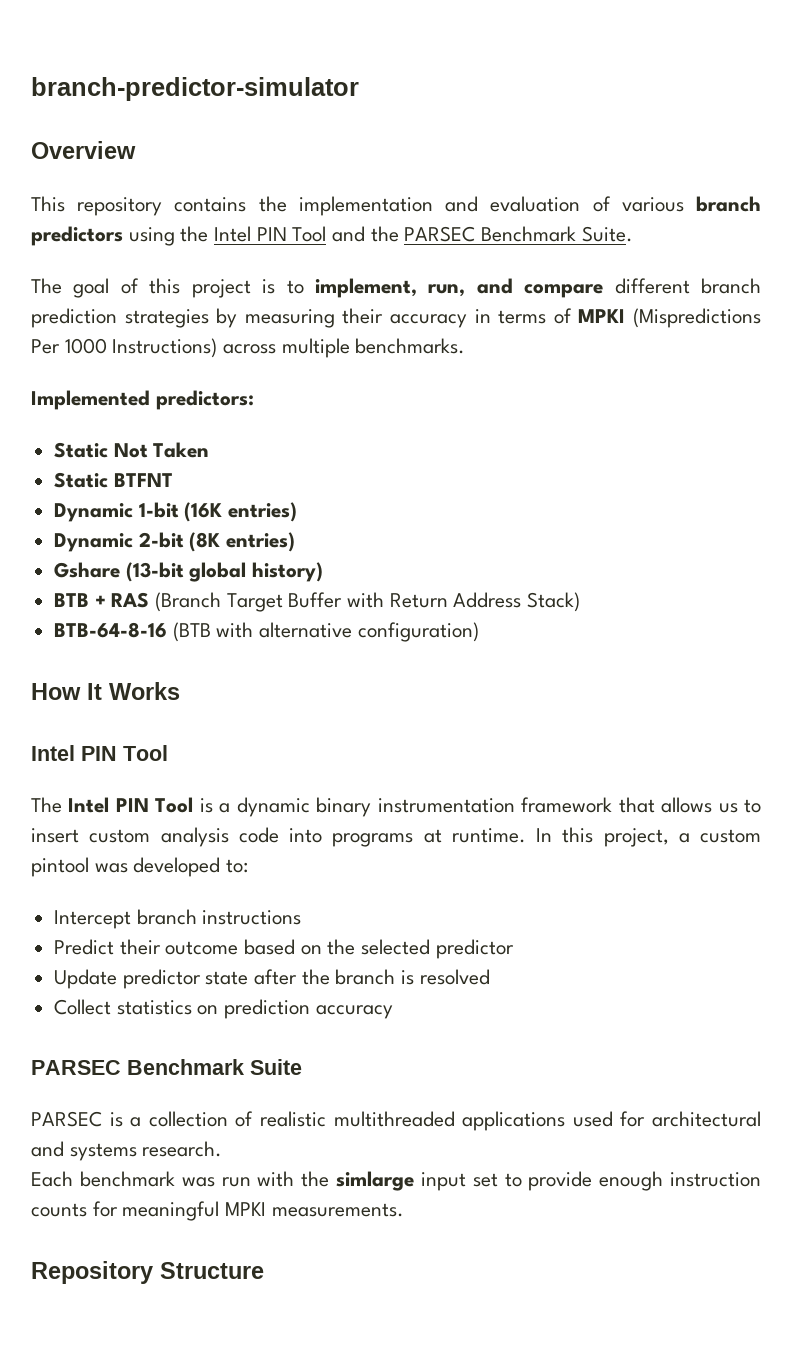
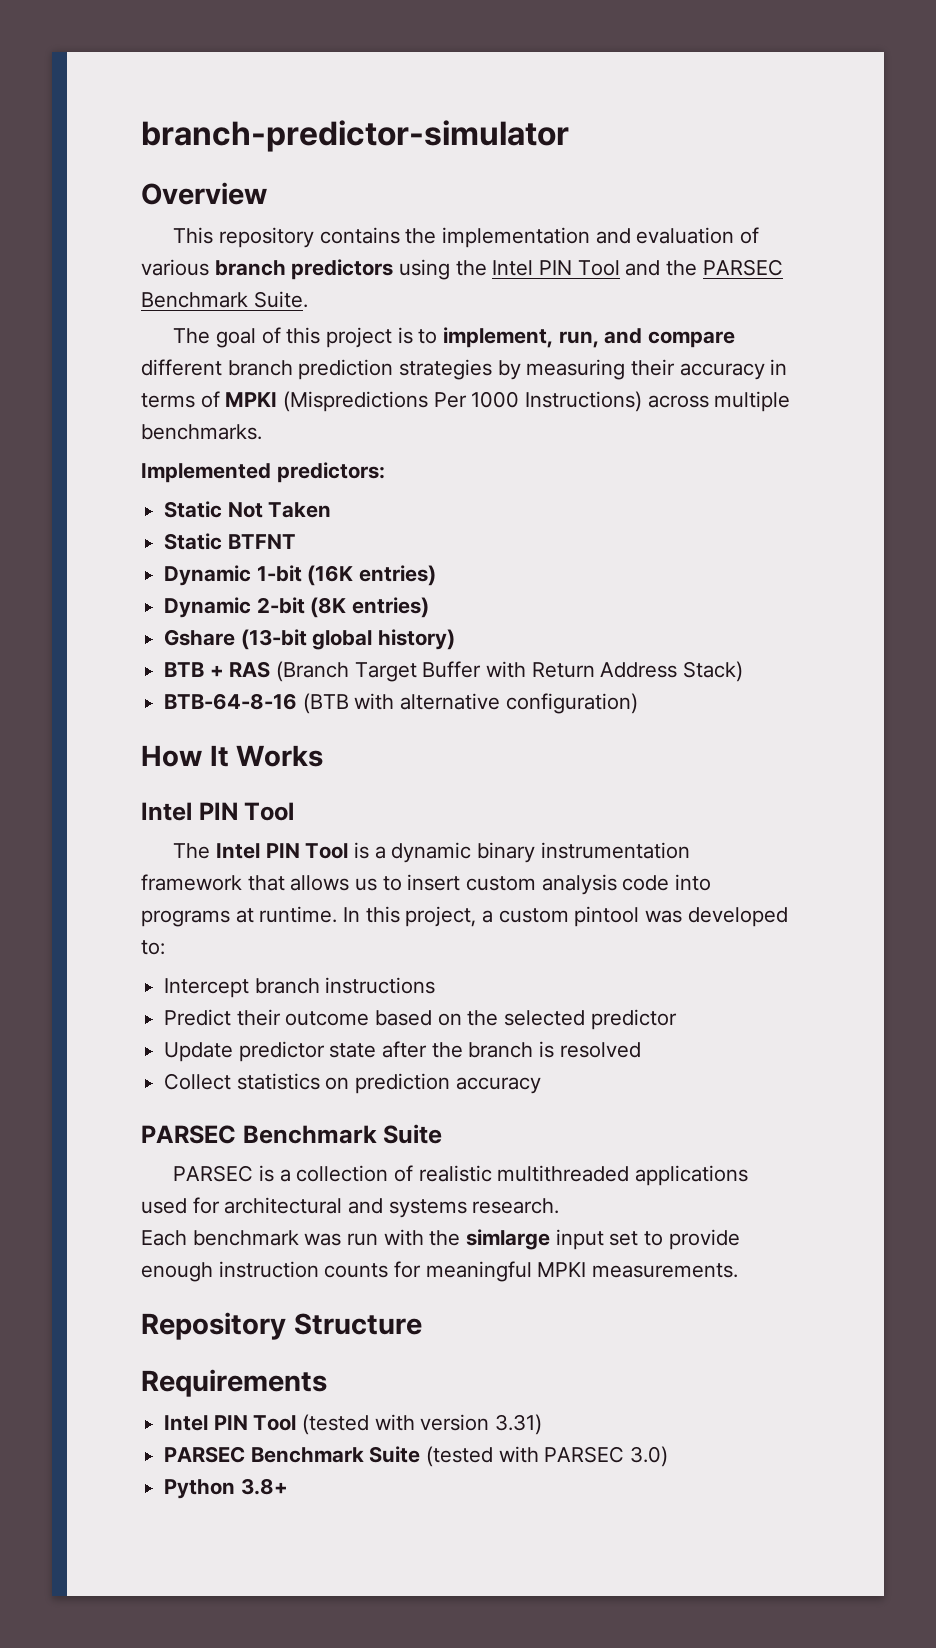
(264, 1270) none -> [141,1369,327,1397] [164,1414,543,1435] [164,1446,669,1467] [164,1478,288,1499] // Requirements // Intel PIN Tool (tested with version 3.31) // PARSEC Benchmark Suite (tested with PARSEC 3.0) // Python 3.8+

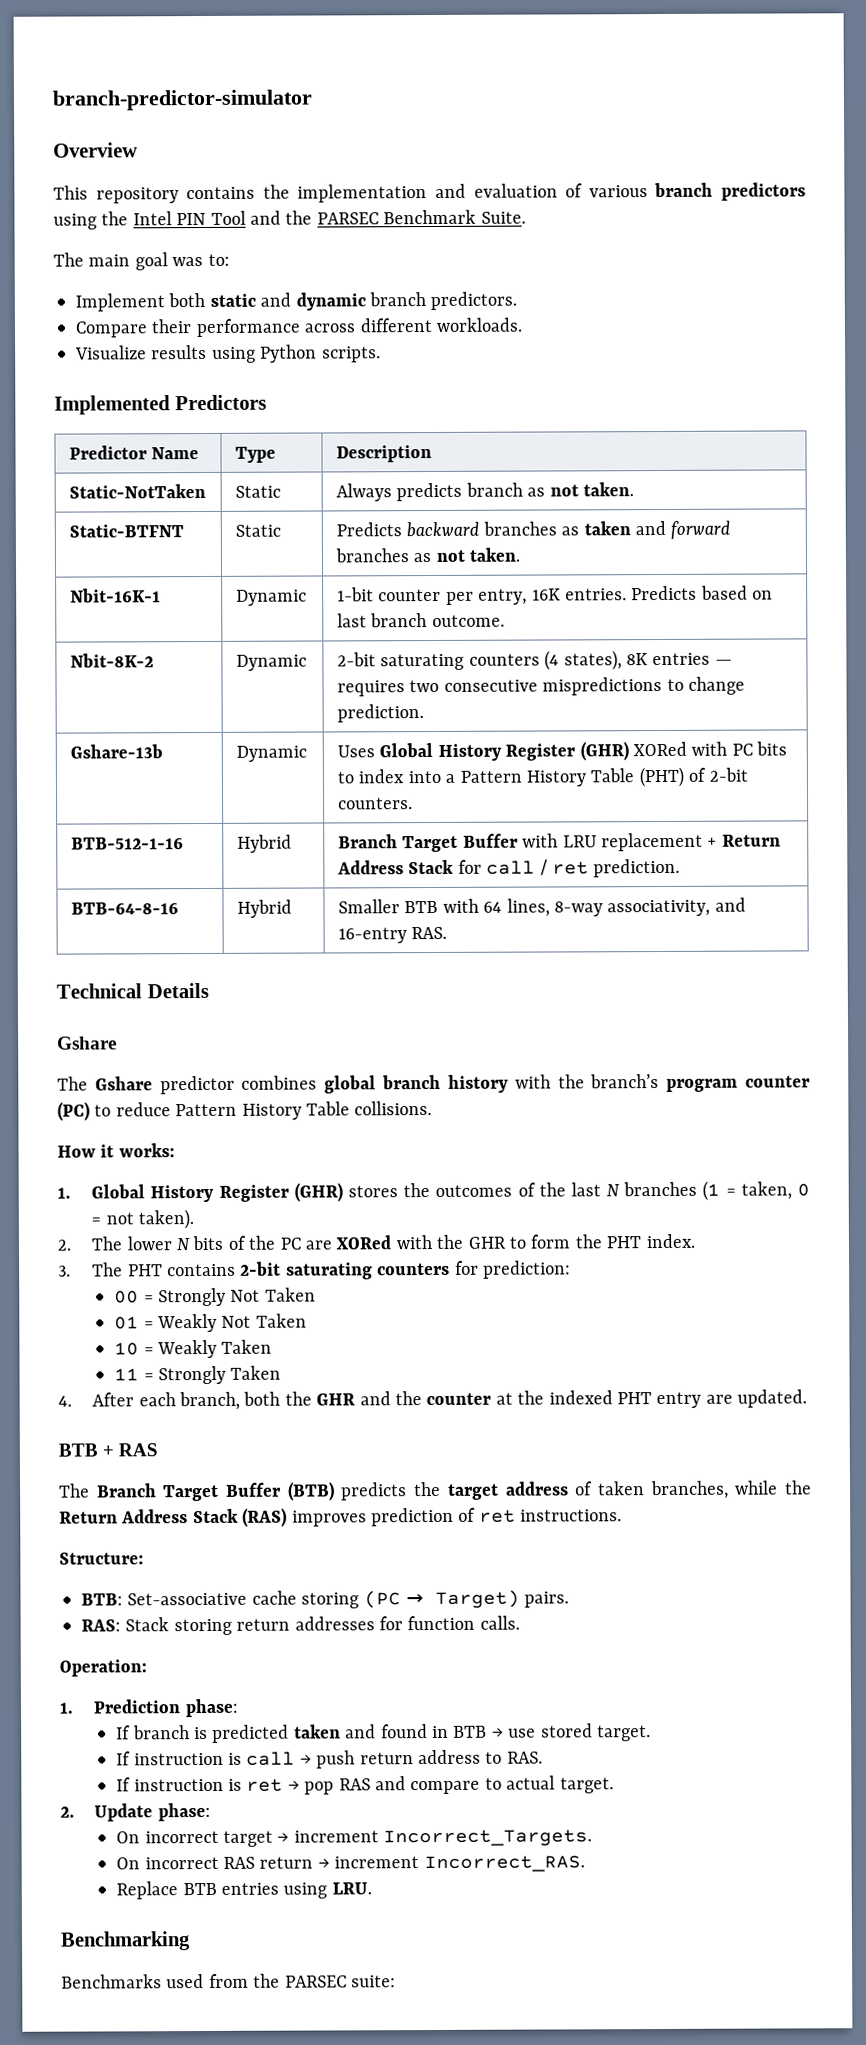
[216,327,736,348] [141,359,788,380] [141,391,791,412] [141,424,262,440] [141,462,385,483] [164,501,332,518] [164,533,296,550] [164,565,437,586] [164,597,430,618] [164,629,456,650] [164,661,744,682] [164,693,638,714] [141,745,324,767] [141,802,295,821] [173,842,690,863] [141,874,712,895] [141,906,788,927] [141,940,165,955] [164,977,436,998] [164,1009,677,1030] [164,1041,641,1062] [164,1073,541,1094] [141,1124,443,1144] [173,1165,749,1186] [141,1197,560,1218] [141,1229,740,1250] [141,1261,739,1282] [141,1312,422,1340] [141,1369,327,1397] [164,1414,543,1435] [164,1446,669,1467] [164,1478,288,1499] goal of this project is to implement, run, and compare different branch prediction strategies by measuring their accuracy in terms of MPKI (Mispredictions Per 1000 Instructions) across multiple benchmarks. // Implemented predictors: // Static Not Taken // Static BTFNT // Dynamic 1-bit (16K entries) // Dynamic 2-bit (8K entries) // Gshare (13-bit global history) // BTB + RAS (Branch Target Buffer with Return Address Stack) // BTB-64-8-16 (BTB with alternative configuration) // How It Works // Intel PIN Tool // The Intel PIN Tool is a dynamic binary instrumentation framework that allows us to insert custom analysis code into programs at runtime. In this project, a custom pintool was developed to: // Intercept branch instructions // Predict their outcome based on the selected predictor // Update predictor state after the branch is resolved // Collect statistics on prediction accuracy // PARSEC Benchmark Suite // PARSEC is a collection of realistic multithreaded applications used for architectural and systems research. // Each benchmark was run with the simlarge input set to provide enough instruction counts for meaningful MPKI measurements. // Repository Structure // Requirements // Intel PIN Tool (tested with version 3.31) // PARSEC Benchmark Suite (tested with PARSEC 3.0) // Python 3.8+ -> [88,252,230,271] [75,291,518,312] [75,317,522,338] [75,344,381,363] [54,394,267,415] [68,445,200,460] [234,446,276,463] [335,445,432,463] [68,483,206,499] [234,485,281,498] [335,482,634,502] [68,524,184,538] [234,524,281,537] [335,520,731,539] [334,547,521,563] [69,588,161,603] [235,589,307,606] [336,585,774,605] [336,613,505,628] [69,653,154,668] [235,654,307,671] [336,650,732,671] [336,676,745,697] [336,704,424,723] [69,744,163,759] [235,745,307,762] [336,741,788,761] [336,766,748,788] [337,797,413,810] [70,837,184,850] [236,834,292,853] [337,832,781,853] [336,858,681,878] [70,902,179,915] [236,899,292,918] [337,897,746,917] [337,926,448,944] [56,982,209,999] [57,1036,117,1050] [57,1074,811,1095] [57,1101,433,1121] [57,1143,175,1158] [57,1180,810,1203] [91,1209,195,1230] [57,1233,695,1251] [58,1260,572,1280] [114,1287,316,1307] [114,1313,307,1333] [114,1339,273,1359] [114,1365,282,1385] [58,1389,808,1411] [58,1443,159,1457] [59,1480,813,1502] [59,1507,623,1527] [59,1552,144,1565] [81,1589,569,1609] [81,1615,520,1636] [59,1659,147,1677] [59,1698,239,1718] [116,1723,652,1743] [116,1749,543,1769] [116,1775,614,1795] [60,1802,211,1822] [116,1829,593,1847] [116,1855,585,1873] [116,1881,372,1900] [60,1931,191,1951] [61,1973,396,1989] main goal was to: // Implement both static and dynamic branch predictors. // Compare their performance across different workloads. // Visualize results using Python scripts. // Implemented Predictors // Predictor Name | Type | Description // Static-NotTaken | Static | Always predicts branch as not taken. // Static-BTFNT | Static | Predicts backward branches as taken and forward branches as not taken. // Nbit-16K-1 | Dynamic | 1-bit counter per entry, 16K entries. Predicts based on last branch outcome. // Nbit-8K-2 | Dynamic | 2-bit saturating counters (4 states), 8K entries — requires two consecutive mispredictions to change prediction. // Gshare-13b | Dynamic | Uses Global History Register (GHR) XORed with PC bits to index into a Pattern History Table (PHT) of 2-bit counters. // BTB-512-1-16 | Hybrid | Branch Target Buffer with LRU replacement + Return Address Stack for call / ret prediction. // BTB-64-8-16 | Hybrid | Smaller BTB with 64 lines, 8-way associativity, and 16-entry RAS. // Technical Details // Gshare // The Gshare predictor combines global branch history with the branch’s program counter (PC) to reduce Pattern History Table collisions. // How it works: // 1. Global History Register (GHR) stores the outcomes of the last N branches (1 = taken, 0 = not taken). // 2. The lower N bits of the PC are XORed with the GHR to form the PHT index. // 3. The PHT contains 2-bit saturating counters for prediction: // 00 = Strongly Not Taken // 01 = Weakly Not Taken // 10 = Weakly Taken // 11 = Strongly Taken // 4. After each branch, both the GHR and the counter at the indexed PHT entry are updated. // BTB + RAS // The Branch Target Buffer (BTB) predicts the target address of taken branches, while the Return Address Stack (RAS) improves prediction of ret instructions. // Structure: // BTB: Set-associative cache storing (PC → Target) pairs. // RAS: Stack storing return addresses for function calls. // Operation: // 1. Prediction phase: // If branch is predicted taken and found in BTB → use stored target. // If instruction is call → push return address to RAS. // If instruction is ret → pop RAS and compare to actual target. // 2. Update phase: // On incorrect target → increment Incorrect_Targets. // On incorrect RAS return → increment Incorrect_RAS. // Replace BTB entries using LRU. // Benchmarking // Benchmarks used from the PARSEC suite:

